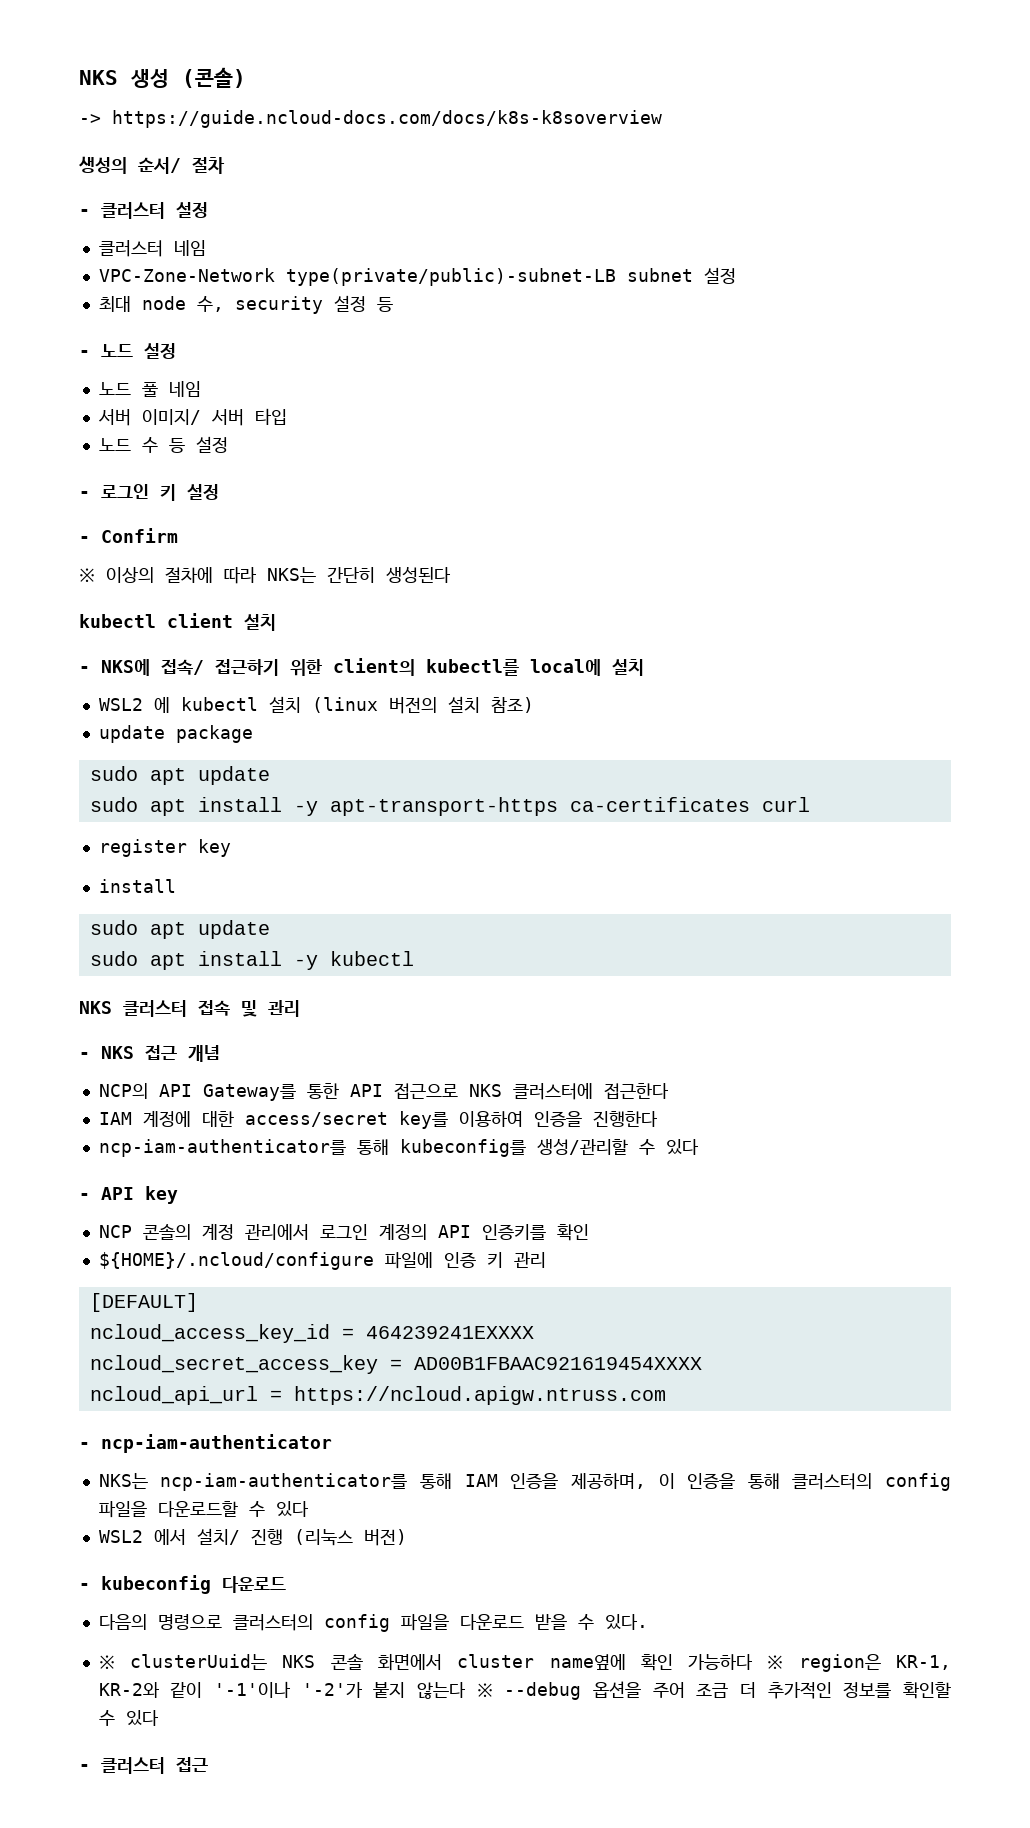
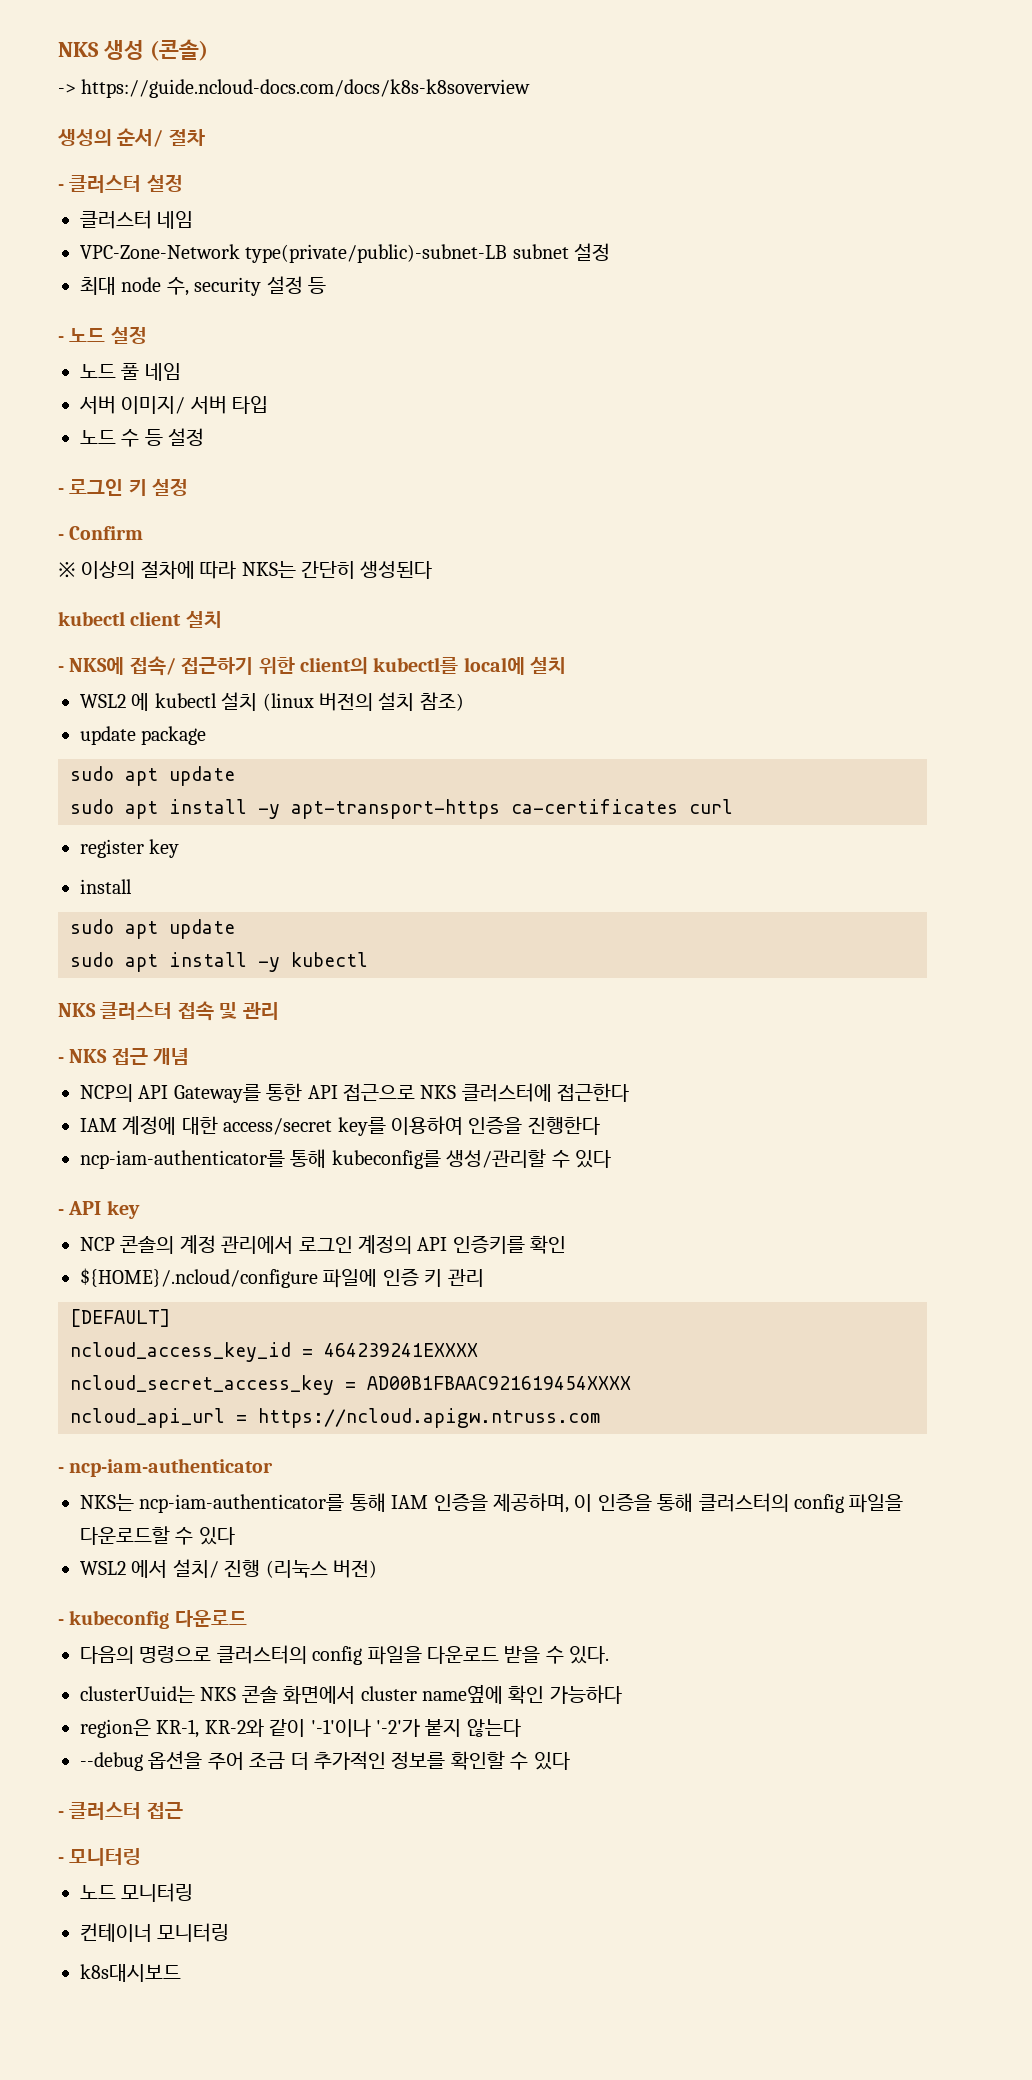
[98,1655,115,1670] ※ -> (610, 1655) none
[767,1655,784,1670] ※ -> (622, 1694) //
[476,1683,493,1698] ※ -> (521, 1728) //
(208, 1764) none -> [58,1848,142,1866] [80,1883,194,1902] [80,1923,230,1942] [80,1964,181,1982] // - 모니터링 // 노드 모니터링 // 컨테이너 모니터링 // k8s대시보드

